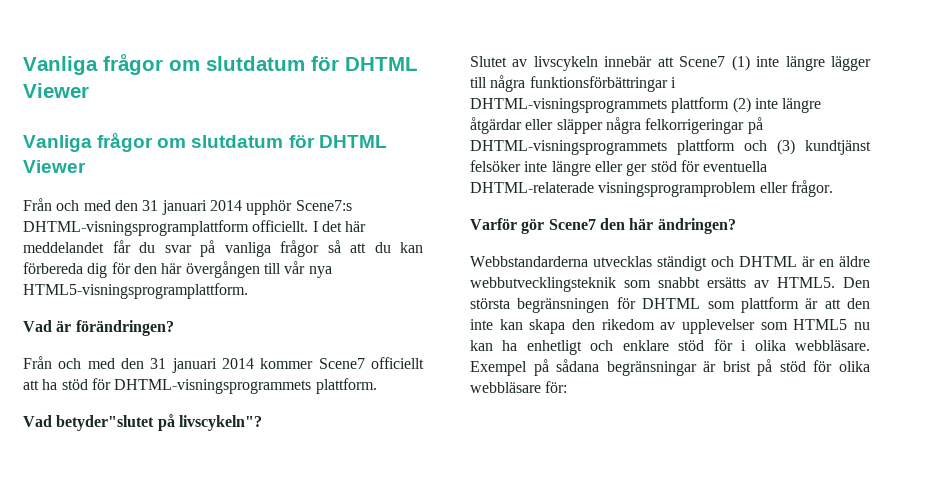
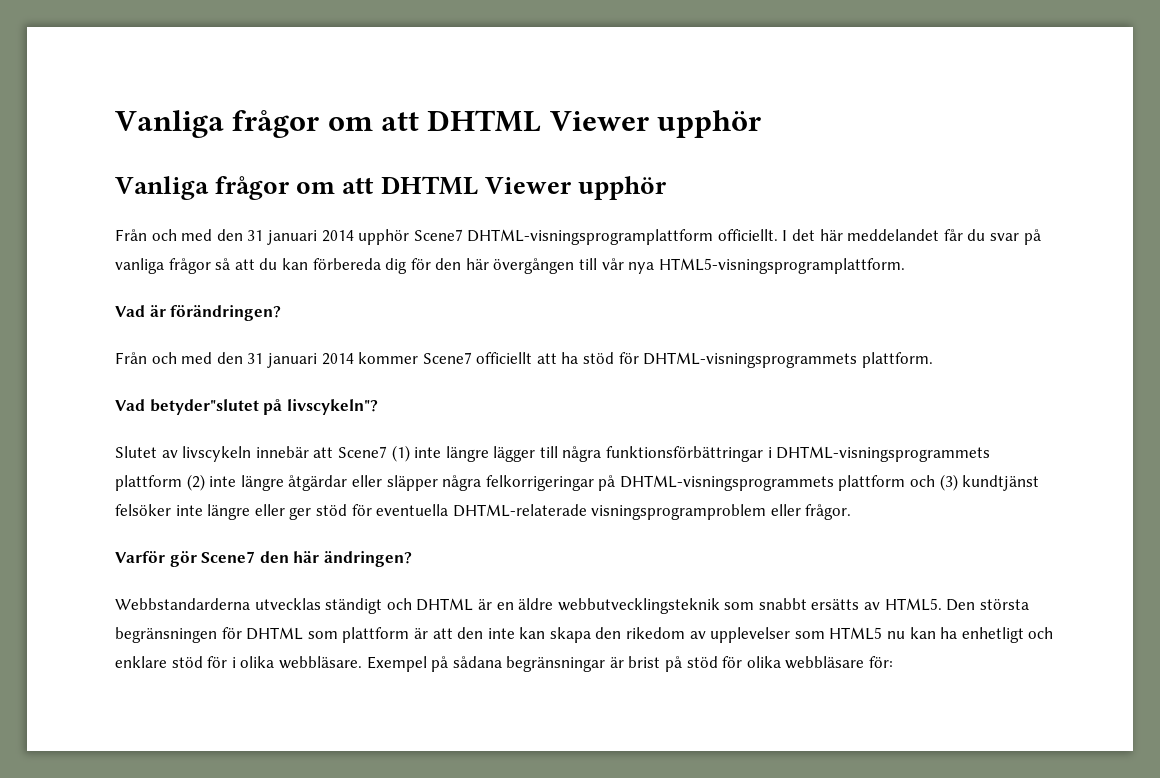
[23,54,418,75] [23,83,89,98] [23,133,387,152] [23,160,86,173] Vanliga frågor om slutdatum för DHTML Viewer // Vanliga frågor om slutdatum för DHTML Viewer -> [115,110,762,138] [115,176,667,200] Vanliga frågor om att DHTML Viewer upphör // Vanliga frågor om att DHTML Viewer upphör
[295,200,352,211] Scene7:s -> [413,229,463,241] Scene7

